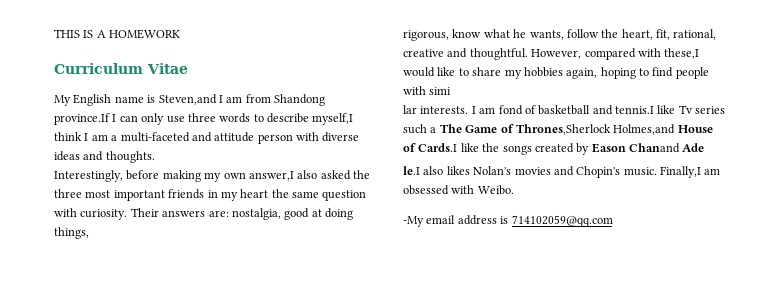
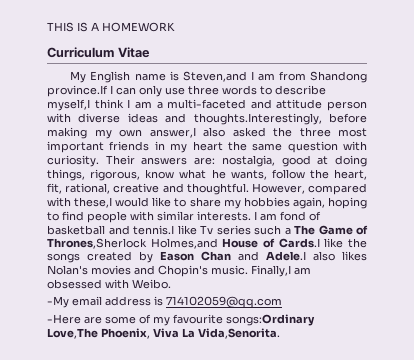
[105,151,155,163] [54,170,123,182] thoughts. // Interestingly, -> [193,113,322,125] thoughts.Interestingly,
(89, 233) // -> (85, 175) none
[429,87,452,95] [403,105,417,114] simi // lar -> [157,211,194,221] similar
[629,143,705,153] [403,166,420,175] Chanand Ade // le.I -> [201,251,306,261] Chan and Adele.I
(613, 221) none -> [47,314,315,326] [47,328,280,339] // -Here are some of my favourite songs:Ordinary Love,The Phoenix, Viva La Vida,Senorita.

